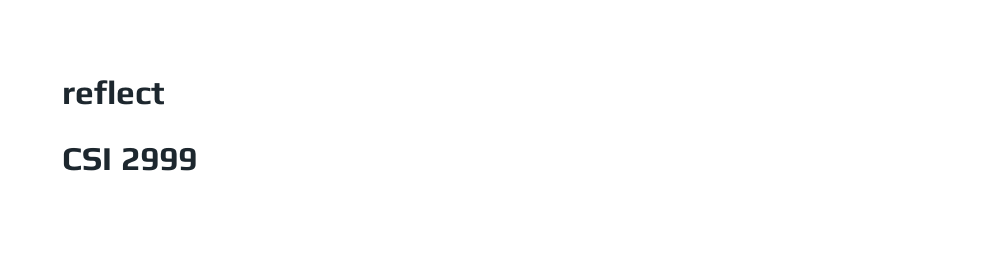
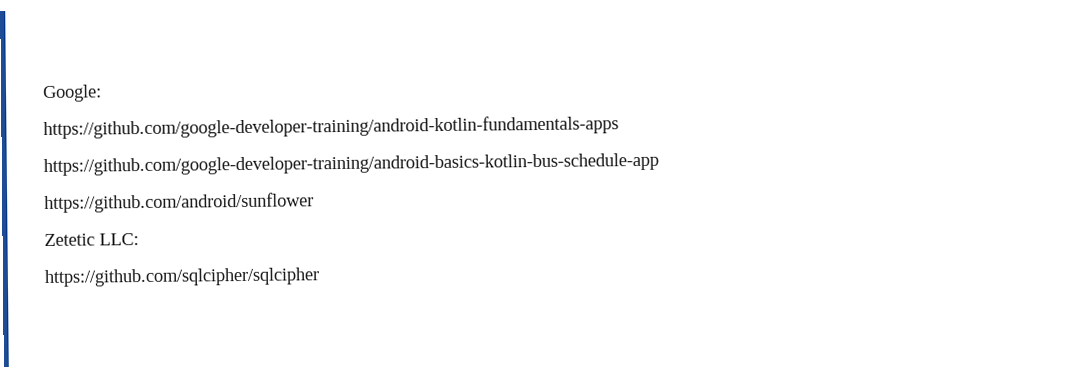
[62,80,165,105] [62,147,198,171] reflect // CSI 2999 -> [42,84,102,103] [43,115,619,140] [43,152,659,177] [44,192,314,214] [44,233,139,247] [44,267,320,288] Google: // https://github.com/google-developer-training/android-kotlin-fundamentals-apps // https://github.com/google-developer-training/android-basics-kotlin-bus-schedule-app // https://github.com/android/sunflower // Zetetic LLC: // https://github.com/sqlcipher/sqlcipher

